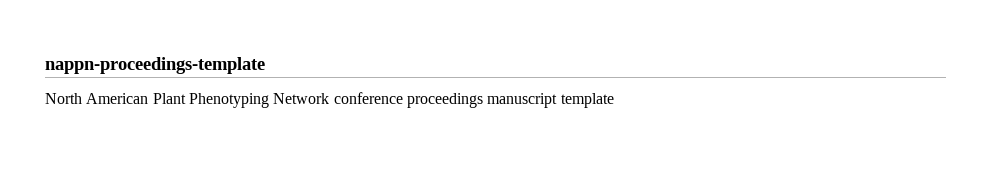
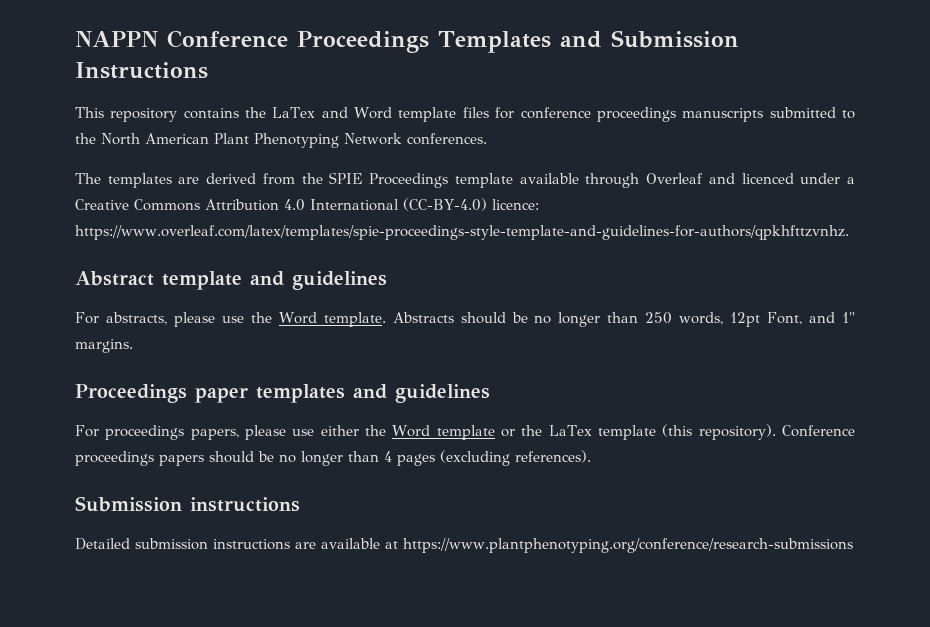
[45,57,265,74] nappn-proceedings-template // -> [75,30,739,53] [75,62,208,79] [75,107,855,122] [75,133,96,144] NAPPN Conference Proceedings Templates and Submission Instructions // This repository contains the LaTex and Word template files for conference proceedings manuscripts submitted to the
[333,92,614,108] conference proceedings manuscript template -> [407,133,487,145] [75,172,856,188] [75,198,539,211] [75,225,849,240] [75,271,387,290] [75,312,855,327] [75,339,133,353] [75,384,490,403] [75,424,856,440] [75,450,591,466] [75,496,300,512] [75,538,853,553] conferences. // The templates are derived from the SPIE Proceedings template available through Overleaf and licenced under a Creative Commons Attribution 4.0 International (CC-BY-4.0) licence: https://www.overleaf.com/latex/templates/spie-proceedings-style-template-and-guidelines-for-authors/qpkhfttzvnhz. // Abstract template and guidelines // For abstracts, please use the Word template. Abstracts should be no longer than 250 words, 12pt Font, and 1" margins. // Proceedings paper templates and guidelines // For proceedings papers, please use either the Word template or the LaTex template (this repository). Conference proceedings papers should be no longer than 4 pages (excluding references). // Submission instructions // Detailed submission instructions are available at https://www.plantphenotyping.org/conference/research-submissions

